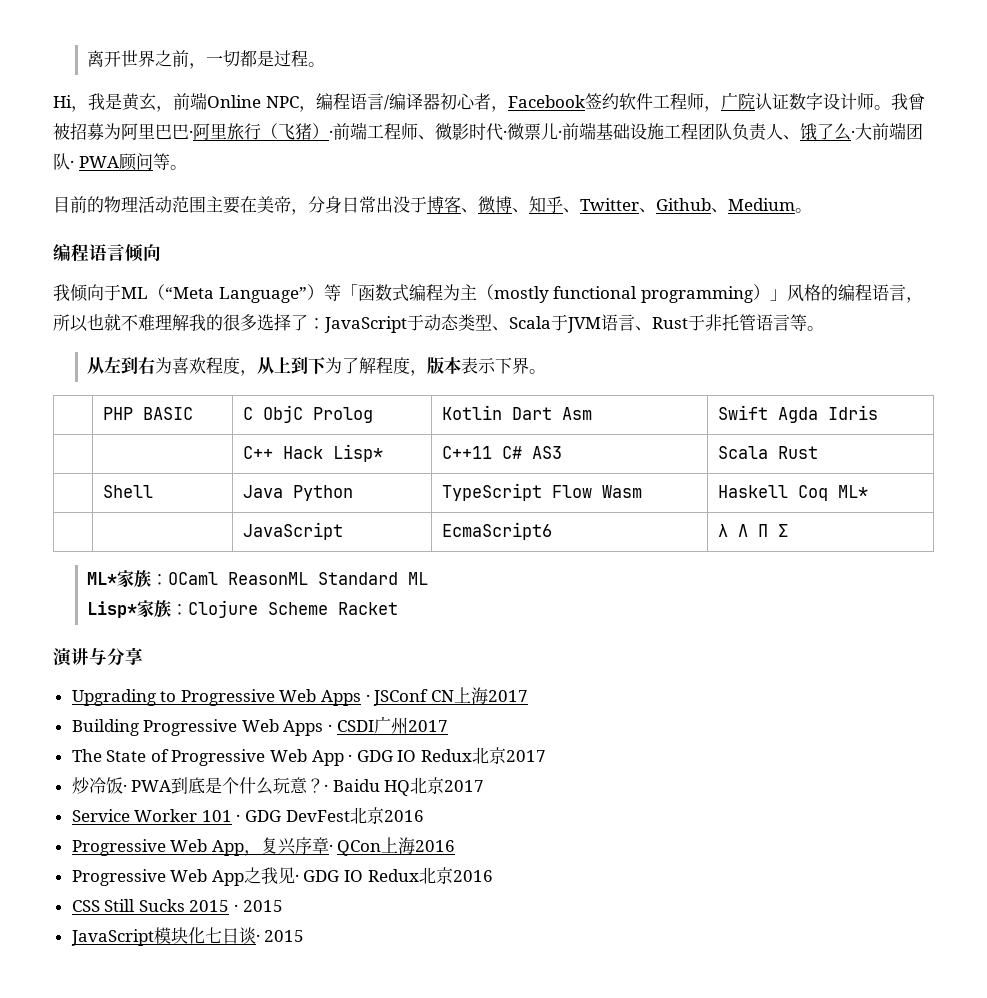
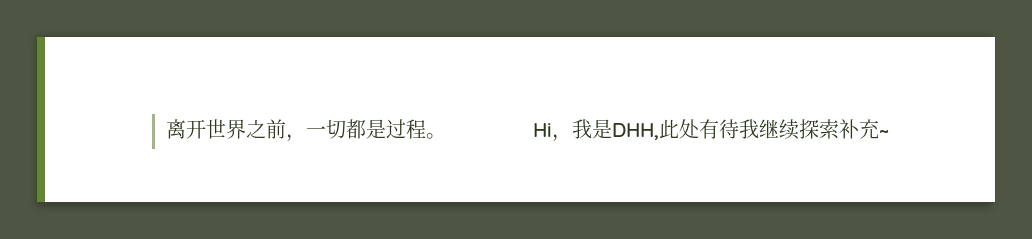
[122,92,925,112] [53,122,923,141] [53,153,187,171] [53,196,812,215] [53,244,161,262] [53,284,923,303] [53,313,824,333] [86,357,546,376] [102,407,193,420] [242,405,373,423] [441,405,592,420] [717,405,878,423] [242,444,383,462] [441,446,562,459] [717,446,818,459] [102,485,153,498] [242,485,353,501] [441,483,642,501] [717,485,868,501] [242,522,343,540] [441,522,552,540] [717,524,788,537] [86,570,428,587] [86,600,398,618] [53,647,143,667] [71,687,528,706] [71,716,448,736] [71,747,547,766] [71,777,485,796] [71,807,424,824] [71,837,456,856] [71,867,493,886] [71,899,283,912] [70,927,305,946] 黄玄，前端Online NPC，编程语言/编译器初心者，Facebook签约软件工程师，广院认证数字设计师。我曾被招募为阿里巴巴·阿里旅行（飞猪）·前端工程师、微影时代·微票儿·前端基础设施工程团队负责人、饿了么·大前端团队· PWA顾问等。 // 目前的物理活动范围主要在美帝，分身日常出没于博客、微博、知乎、Twitter、Github、Medium。 // 编程语言倾向 // 我倾向于ML（“Meta Language”）等「函数式编程为主（mostly functional programming）」风格的编程语言，所以也就不难理解我的很多选择了：JavaScript于动态类型、Scala于JVM语言、Rust于非托管语言等。 // 从左到右为喜欢程度，从上到下为了解程度，版本表示下界。 // | PHP BASIC | C ObjC Prolog | Kotlin Dart Asm | Swift Agda Idris // | | C++ Hack Lisp* | C++11 C# AS3 | Scala Rust // | Shell | Java Python | TypeScript Flow Wasm | Haskell Coq ML* // | | JavaScript | EcmaScript6 | λ Λ Π Σ // ML*家族：OCaml ReasonML Standard ML // Lisp*家族：Clojure Scheme Racket // 演讲与分享 // Upgrading to Progressive Web Apps · JSConf CN上海2017 // Building Progressive Web Apps · CSDI广州2017 // The State of Progressive Web App · GDG IO Redux北京2017 // 炒冷饭· PWA到底是个什么玩意？· Baidu HQ北京2017 // Service Worker 101 · GDG DevFest北京2016 // Progressive Web App，复兴序章· QCon上海2016 // Progressive Web App之我见· GDG IO Redux北京2016 // CSS Still Sucks 2015 · 2015 // JavaScript模块化七日谈· 2015 -> [612,119,889,140] DHH,此处有待我继续探索补充~

